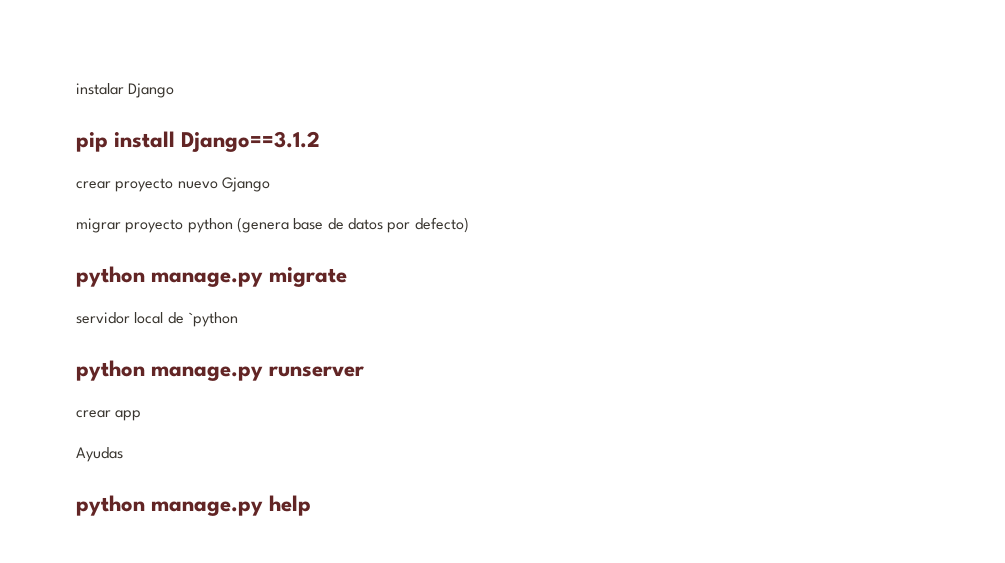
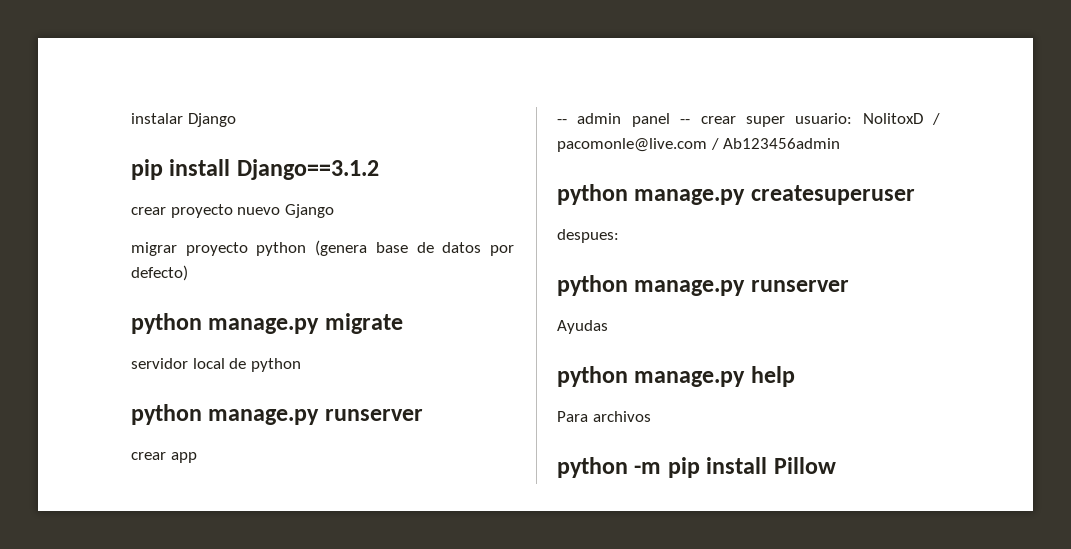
[187,312,238,327] `python -> [250,358,301,372] python
[76,447,123,462] [76,495,312,516] Ayudas // python manage.py help -> [557,113,940,127] [557,138,841,152] [557,184,915,205] [557,229,619,243] [557,275,849,296] [557,320,608,334] [557,366,795,387] [557,411,651,422] [557,457,836,478] -- admin panel -- crear super usuario: NolitoxD / pacomonle@live.com / Ab123456admin // python manage.py createsuperuser // despues: // python manage.py runserver // Ayudas // python manage.py help // Para archivos // python -m pip install Pillow

